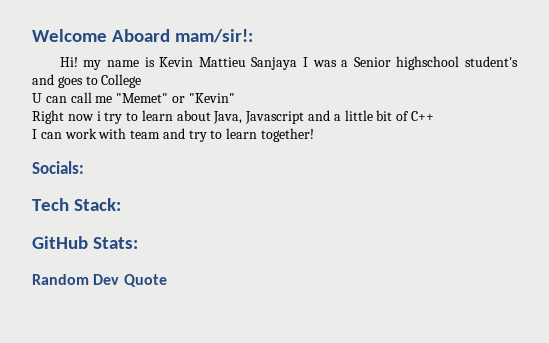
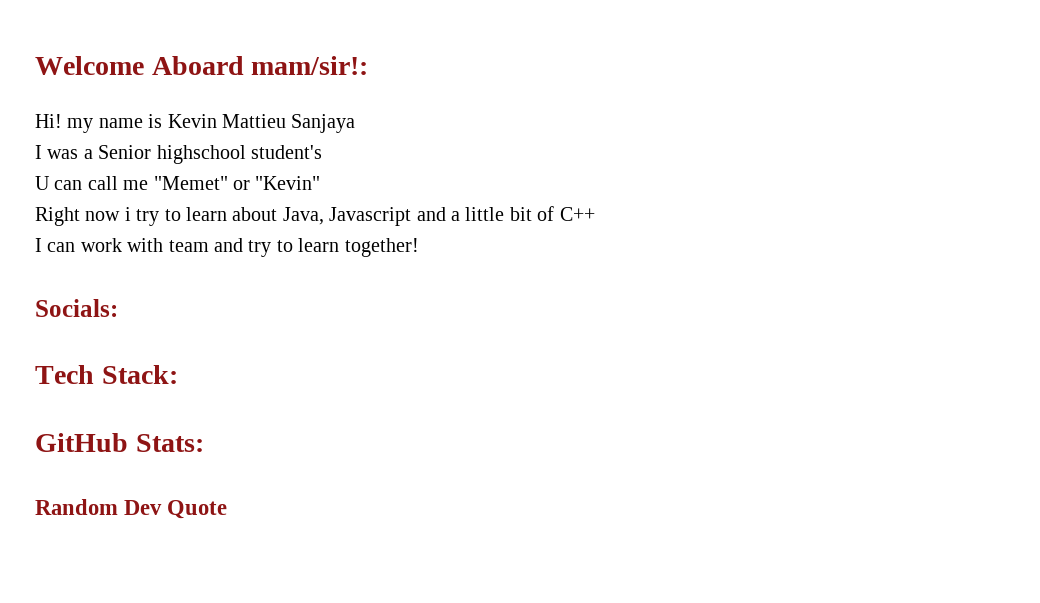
(298, 63) none -> (356, 123) //
[32,74,142,88] and goes to College -> (322, 152) none

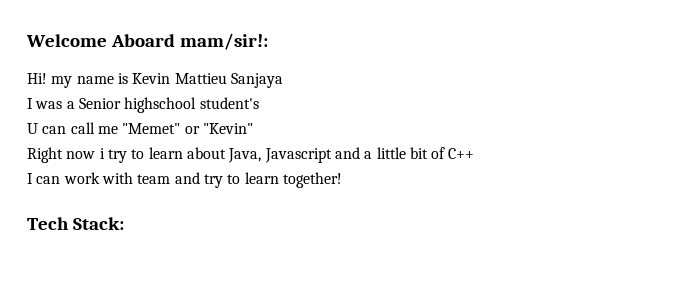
[35,299,118,317] // Socials: -> (342, 180) none
[35,433,204,452] [35,499,228,519] // GitHub Stats: // Random Dev Quote -> (124, 223) none

